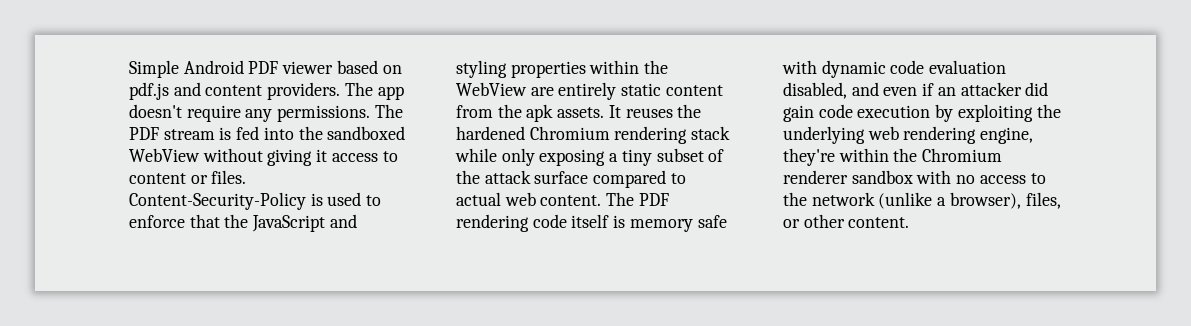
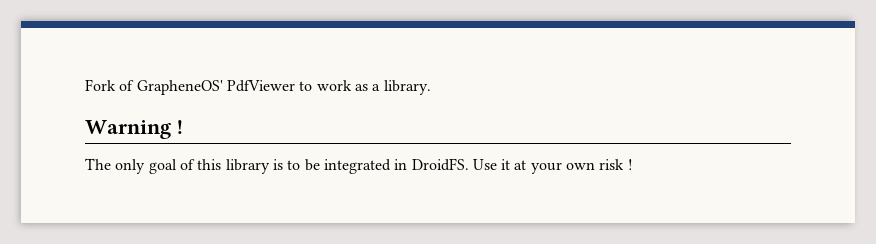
[129,60,402,78] [129,82,404,100] [129,104,403,122] [129,126,406,140] [129,148,398,166] [129,170,247,184] [129,192,382,210] [129,214,357,232] [456,60,669,78] [456,82,723,100] [456,104,702,122] [456,126,731,144] [455,148,725,166] [456,170,686,188] [456,192,669,206] [456,214,727,232] [782,60,1007,78] [783,82,1049,99] [783,104,1061,122] [783,126,1034,144] [783,148,1003,166] [783,170,1046,184] [783,192,1061,209] [783,214,910,228] Simple Android PDF viewer based on pdf.js and content providers. The app doesn't require any permissions. The PDF stream is fed into the sandboxed WebView without giving it access to content or files. Content-Security-Policy is used to enforce that the JavaScript and styling properties within the WebView are entirely static content from the apk assets. It reuses the hardened Chromium rendering stack while only exposing a tiny subset of the attack surface compared to actual web content. The PDF rendering code itself is memory safe with dynamic code evaluation disabled, and even if an attacker did gain code execution by exploiting the underlying web rendering engine, they're within the Chromium renderer sandbox with no access to the network (unlike a browser), files, or other content. -> [85,79,431,95] [85,120,183,139] [85,158,633,174] Fork of GrapheneOS' PdfViewer to work as a library. // Warning ! // The only goal of this library is to be integrated in DroidFS. Use it at your own risk !

